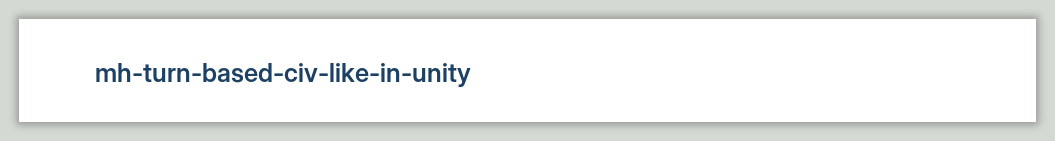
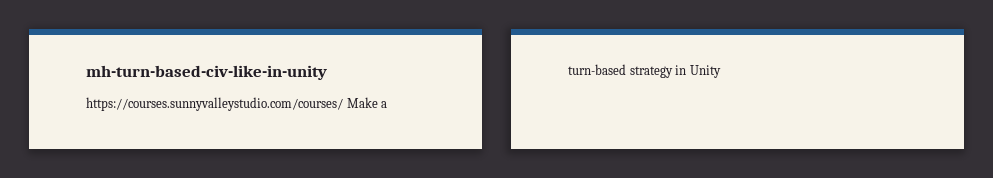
(471, 75) none -> [86,97,388,111] [568,64,721,78] // https://courses.sunnyvalleystudio.com/courses/ Make a turn-based strategy in Unity

